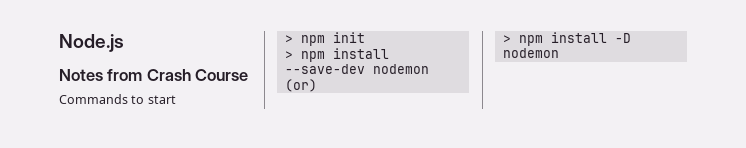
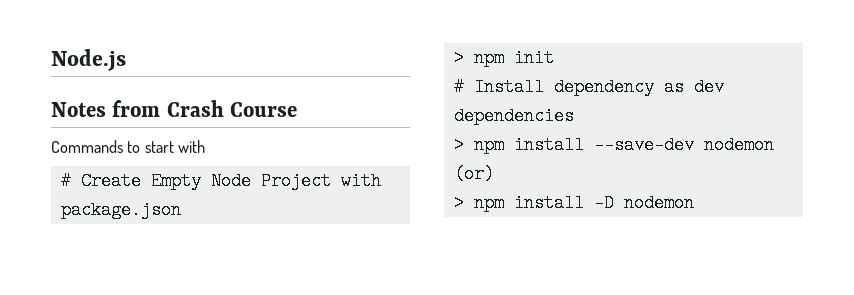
[284,32,365,46] // > npm init -> [178,140,206,153] [60,172,381,190] [60,201,181,219] [453,49,554,67] [453,78,724,96] [453,107,574,125] with // # Create Empty Node Project with package.json // > npm init // # Install dependency as dev dependencies

